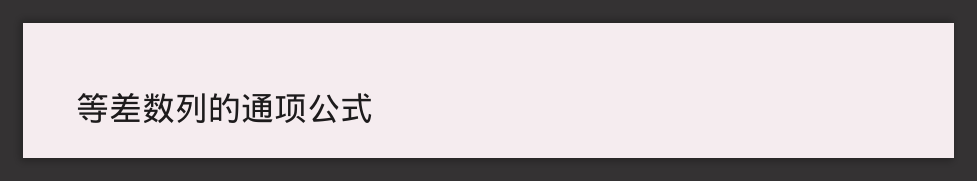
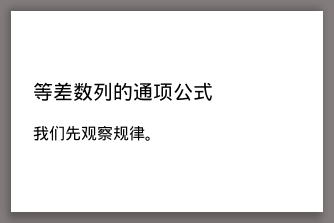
(373, 108) none -> [33,125,161,141] // 我们先观察规律。

